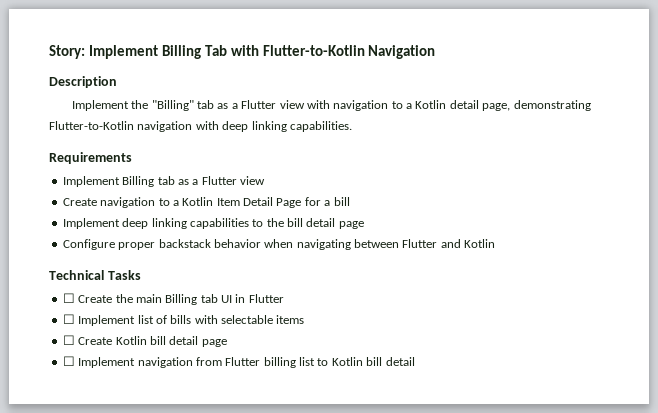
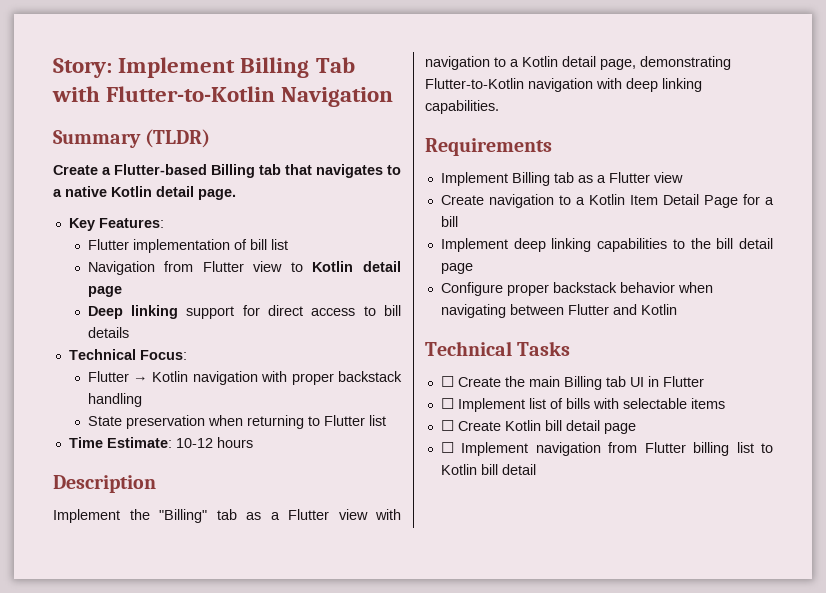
(436, 52) none -> [53,129,211,148] [53,164,401,178] [53,186,236,200] [68,218,164,231] [87,239,288,253] [87,261,401,275] [87,286,122,297] [87,305,402,319] [87,327,129,338] [68,349,187,360] [87,371,402,385] [87,393,142,407] [87,415,386,429] [68,437,253,448] // Summary (TLDR) // Create a Flutter-based Billing tab that navigates to a native Kotlin detail page. // Key Features: // Flutter implementation of bill list // Navigation from Flutter view to Kotlin detail page // Deep linking support for direct access to bill details // Technical Focus: // Flutter → Kotlin navigation with proper backstack handling // State preservation when returning to Flutter list // Time Estimate: 10-12 hours

